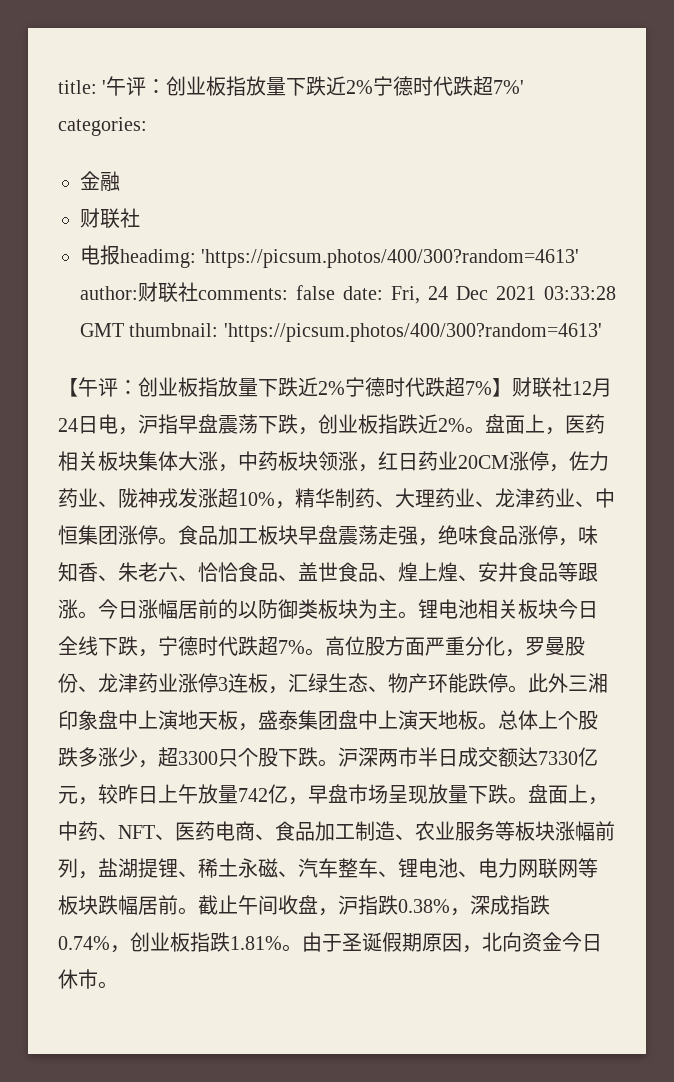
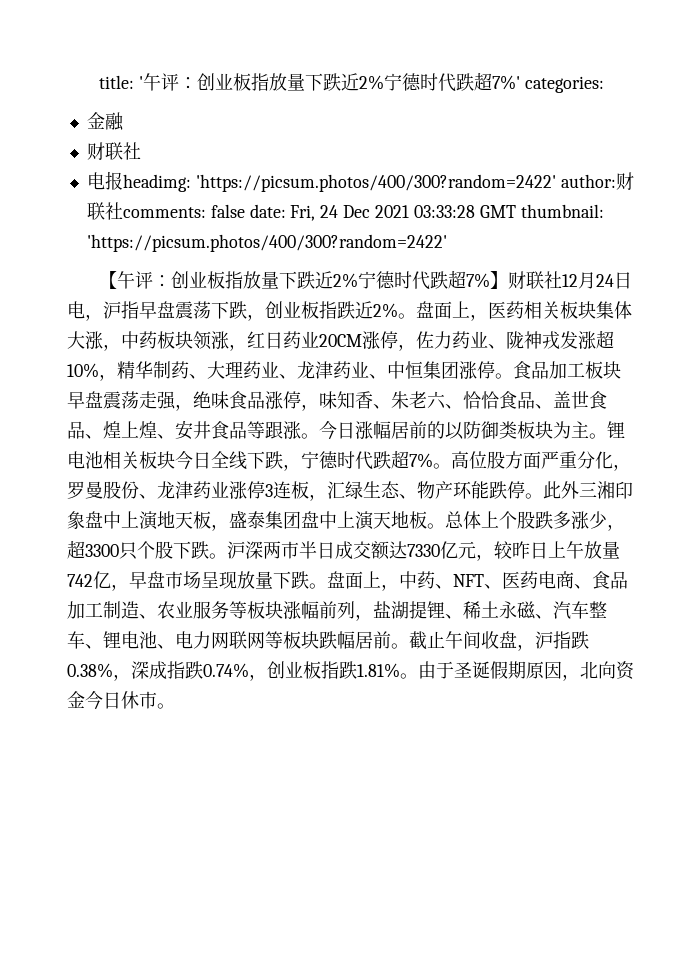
[201,249,580,268] 'https://picsum.photos/400/300?random=4613' -> [195,174,556,192] 'https://picsum.photos/400/300?random=2422'
[223,323,602,342] 'https://picsum.photos/400/300?random=4613' -> [86,234,447,252] 'https://picsum.photos/400/300?random=2422'

